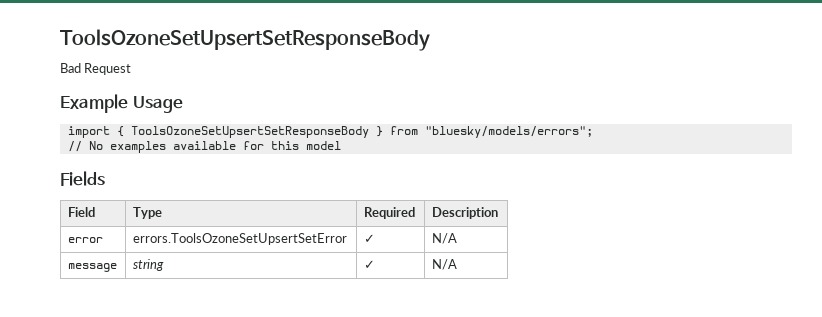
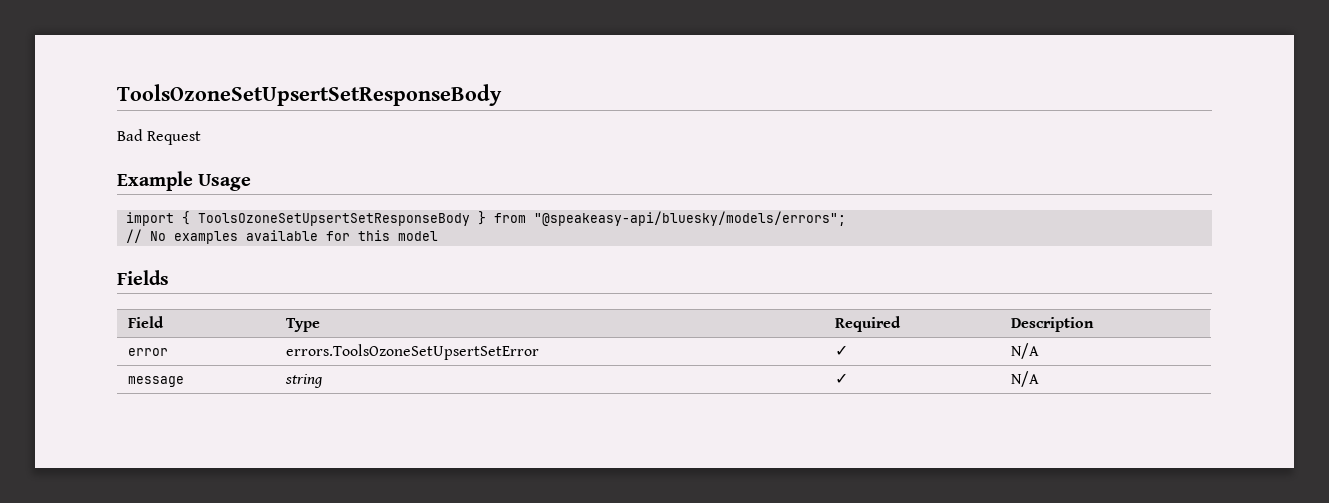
[424,126,593,138] "bluesky/models/errors"; -> [534,211,847,226] "@speakeasy-api/bluesky/models/errors";

